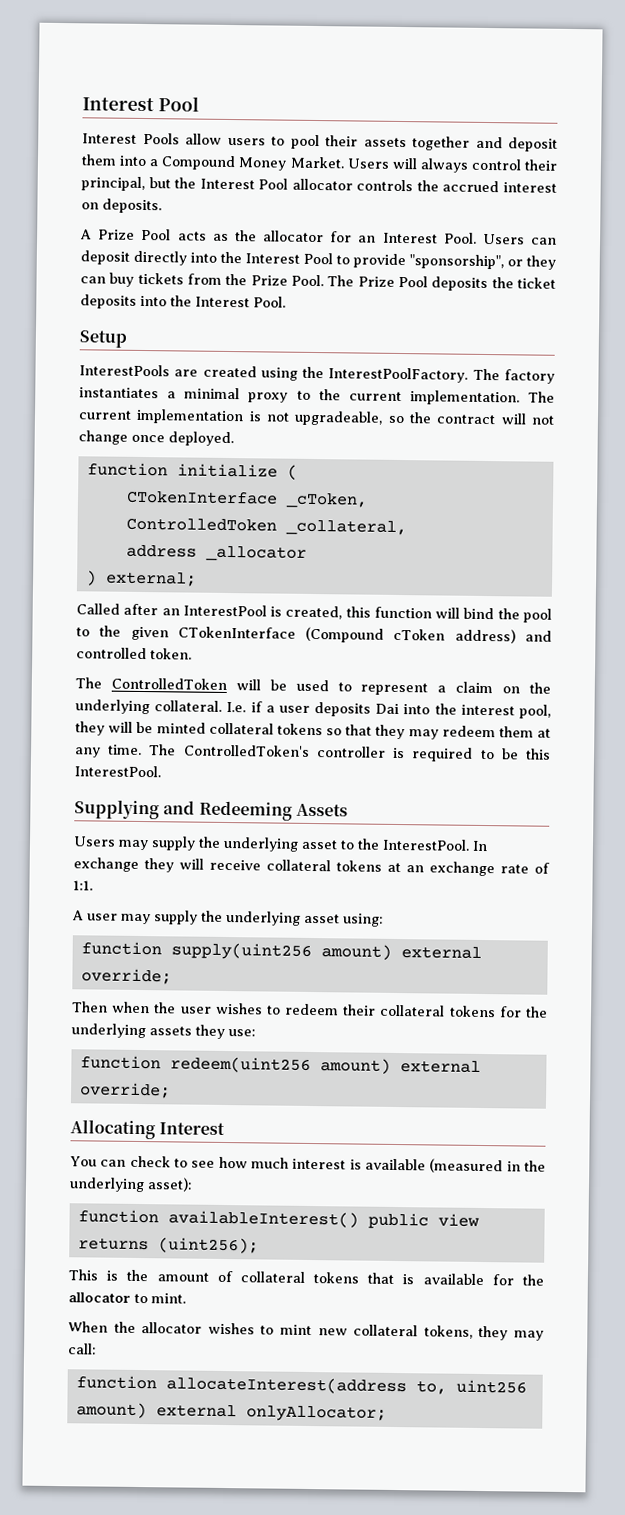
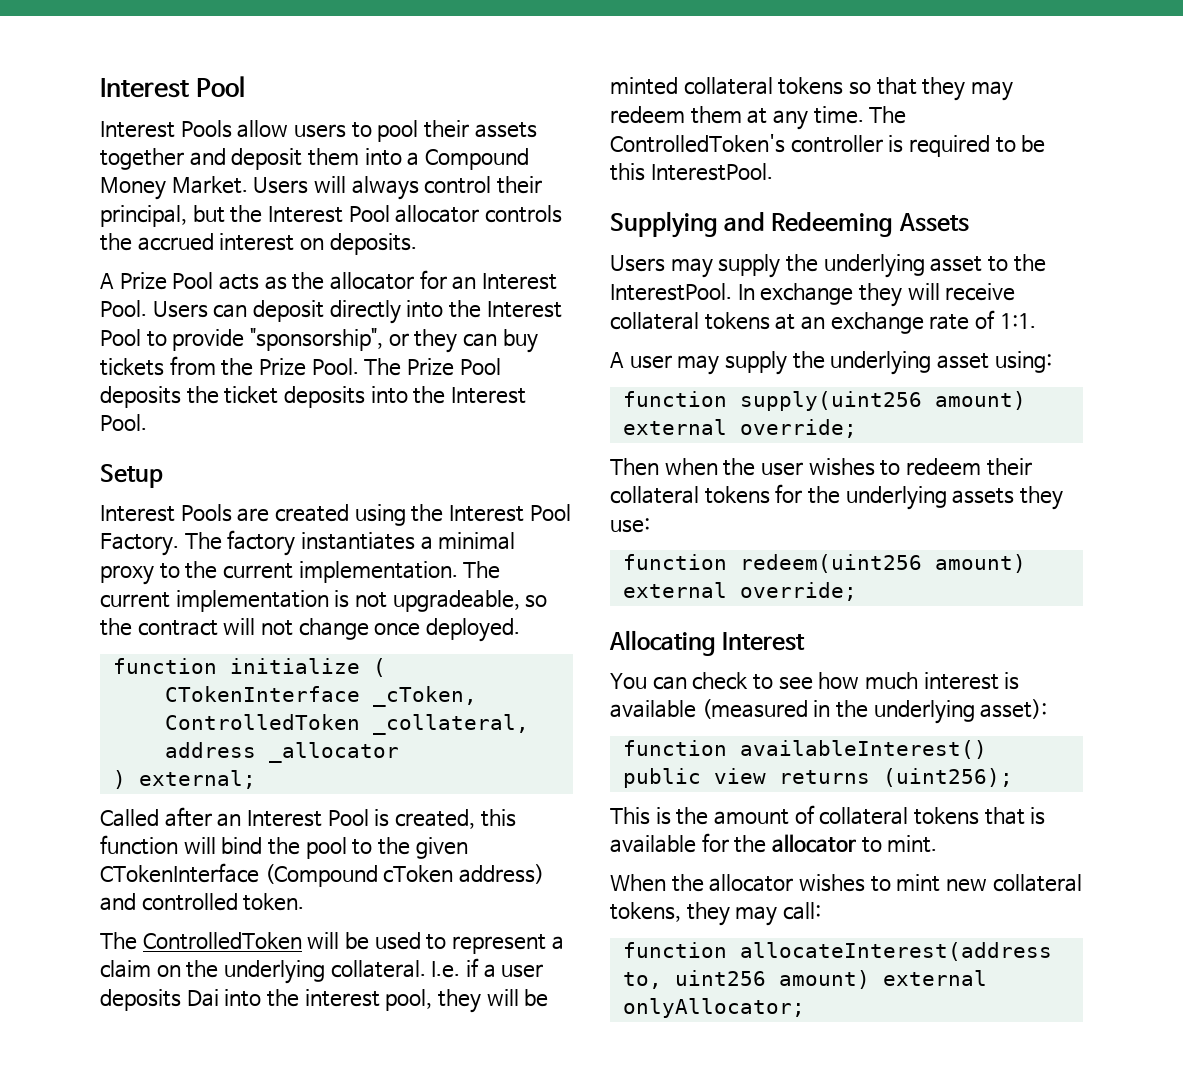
[79,364,170,377] InterestPools -> [100,504,232,522] Interest Pools
[328,367,469,383] InterestPoolFactory. -> [448,504,571,522] [100,533,179,556] Interest Pool Factory.
[182,604,267,617] InterestPool -> [246,809,369,827] Interest Pool

